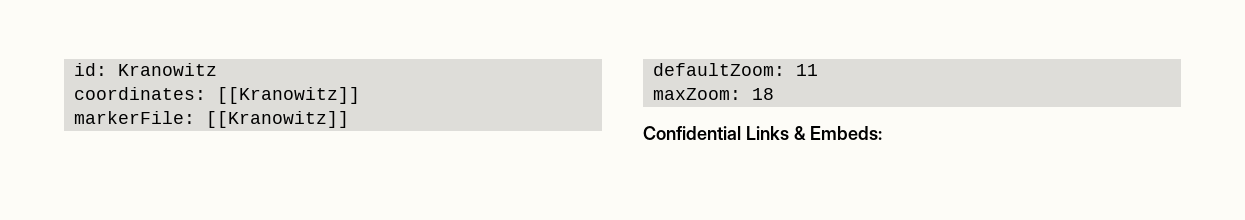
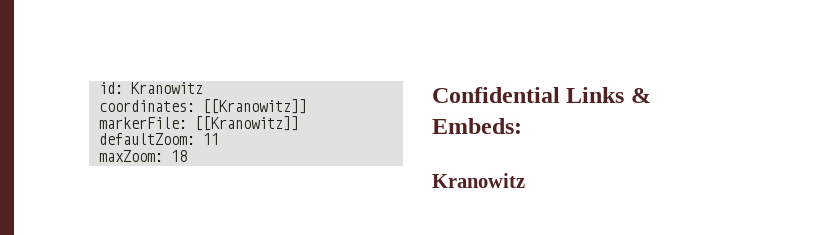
(882, 133) none -> [432,173,525,188] // Kranowitz

